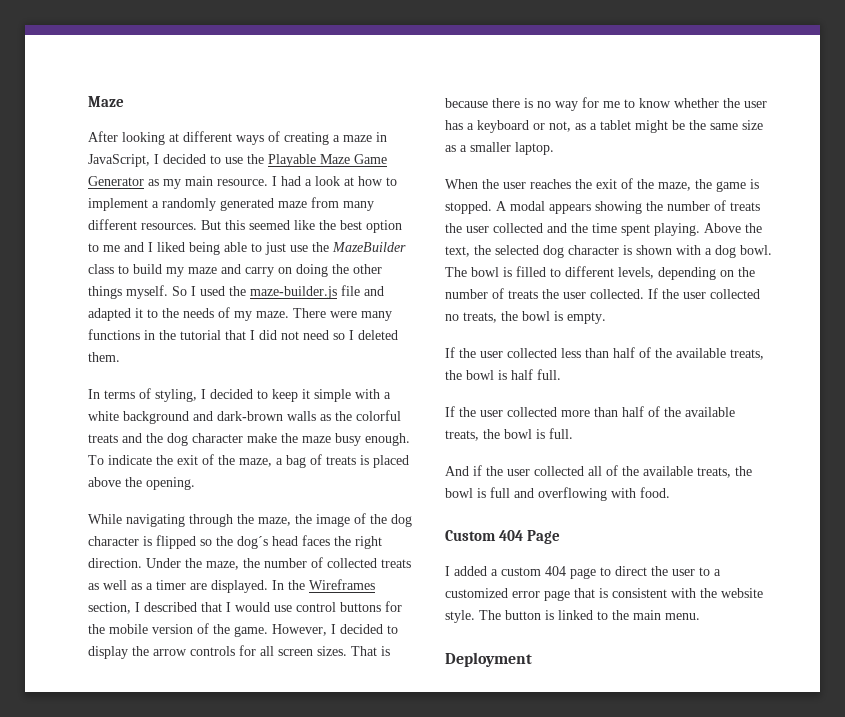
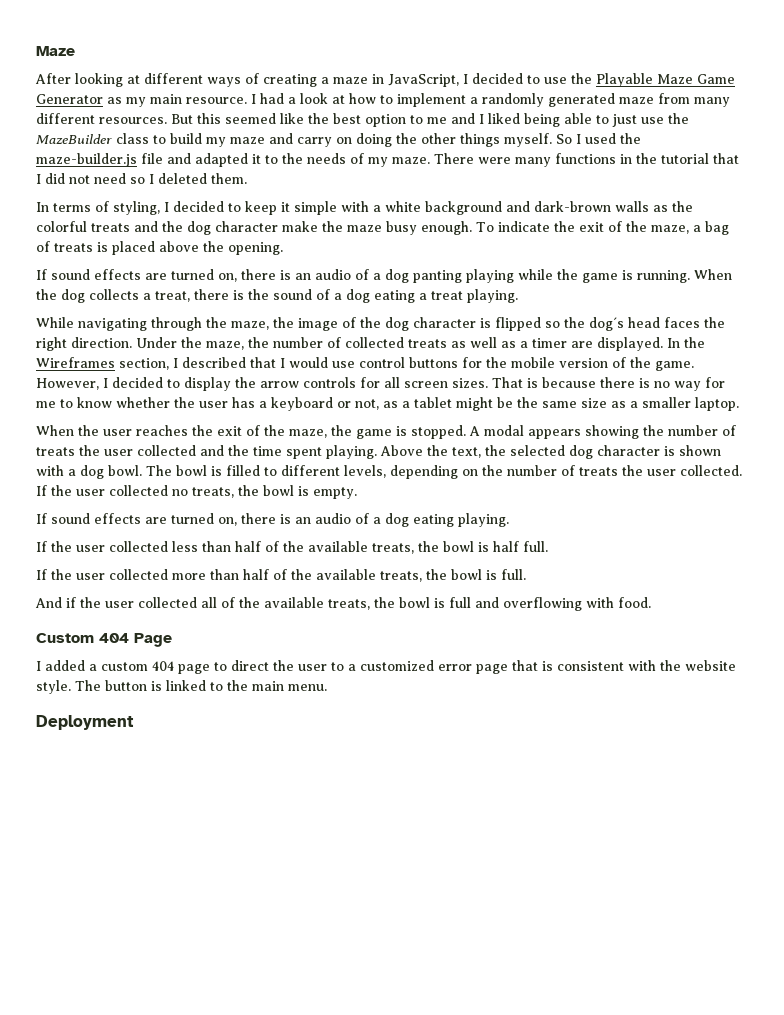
(195, 483) none -> [36,269,732,283] [36,289,518,303] // If sound effects are turned on, there is an audio of a dog panting playing while the game is running. When the dog collects a treat, there is the sound of a dog eating a treat playing.
(606, 318) none -> [36,513,509,527] // If sound effects are turned on, there is an audio of a dog eating playing.

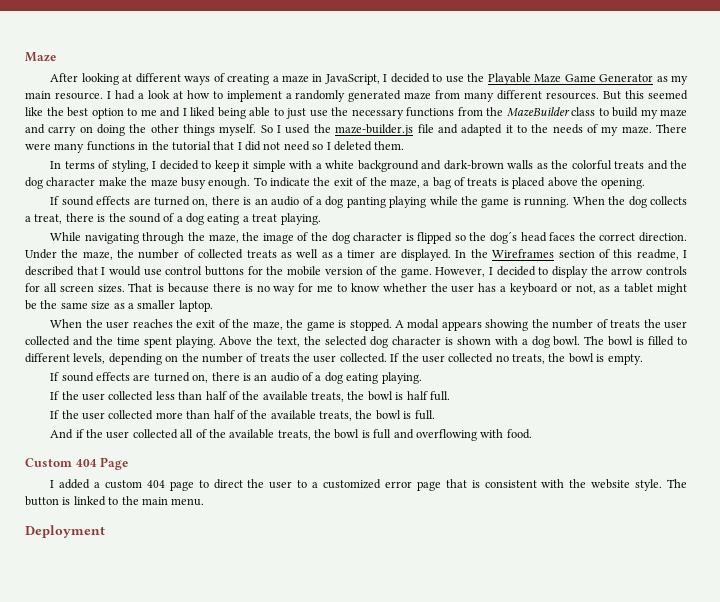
(689, 118) none -> [351,107,503,119] necessary functions from the
[36,337,67,351] right -> [599,233,636,241] correct
[119,358,169,370] section, -> [558,249,679,260] section of this readme,

